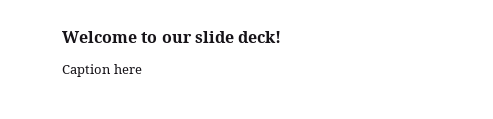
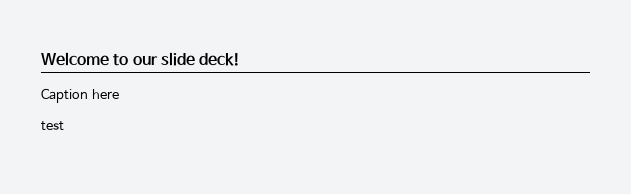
(142, 69) none -> [41,121,64,131] // test

